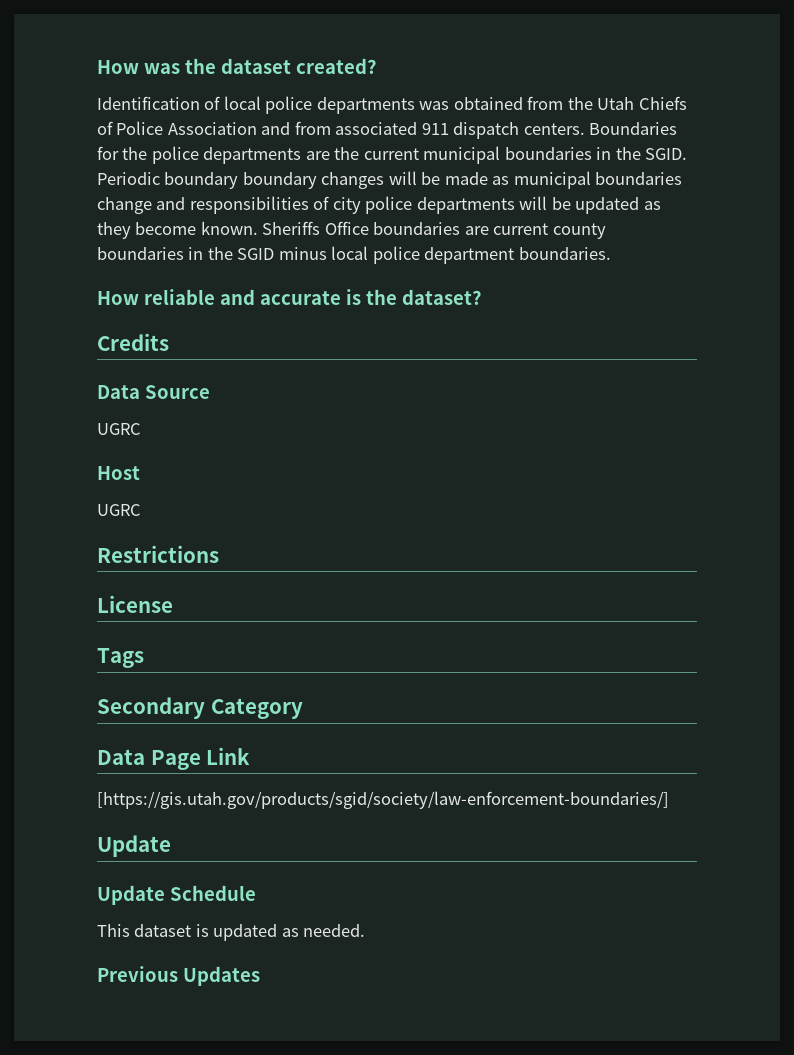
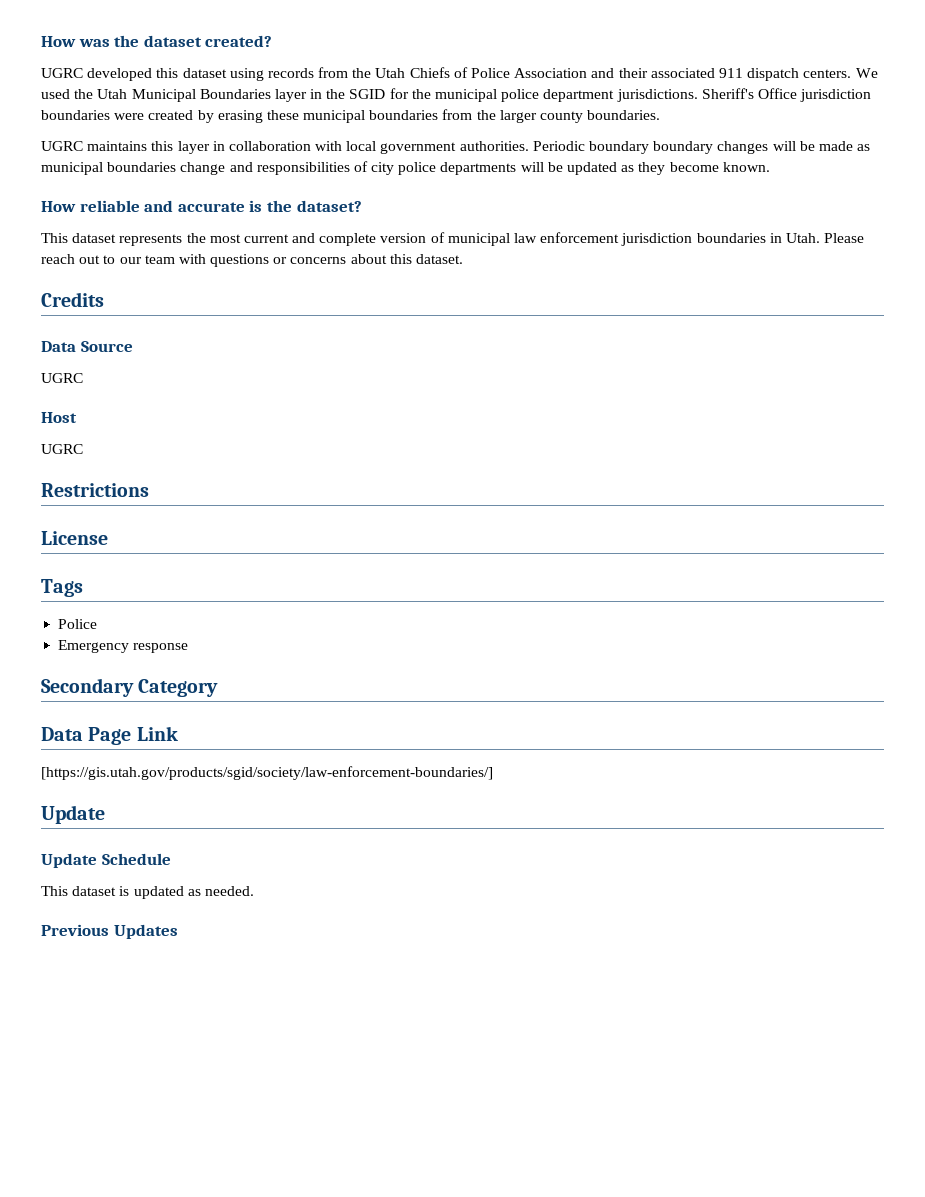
[97,96,523,114] Identification of local police departments was obtained -> [41,68,314,81] UGRC developed this dataset using records
[294,121,331,135] from -> [618,68,648,78] their
[589,122,678,135] [97,146,688,164] Boundaries for the police departments are the current municipal boundaries in the SGID. -> [855,68,878,78] [41,88,872,102] [41,109,661,123] [41,141,529,154] We used the Utah Municipal Boundaries layer in the SGID for the municipal police department jurisdictions. Sheriff's Office jurisdiction boundaries were created by erasing these municipal boundaries from the larger county boundaries. // UGRC maintains this layer in collaboration with local government authorities.
[262,221,606,239] [97,246,611,264] Sheriffs Office boundaries are current county boundaries in the SGID minus local police department boundaries. -> (770, 167) none
(482, 297) none -> [41,232,865,246] [41,254,464,267] // This dataset represents the most current and complete version of municipal law enforcement jurisdiction boundaries in Utah. Please reach out to our team with questions or concerns about this dataset.
(144, 658) none -> [58,619,98,629] [58,640,189,653] // Police // Emergency response

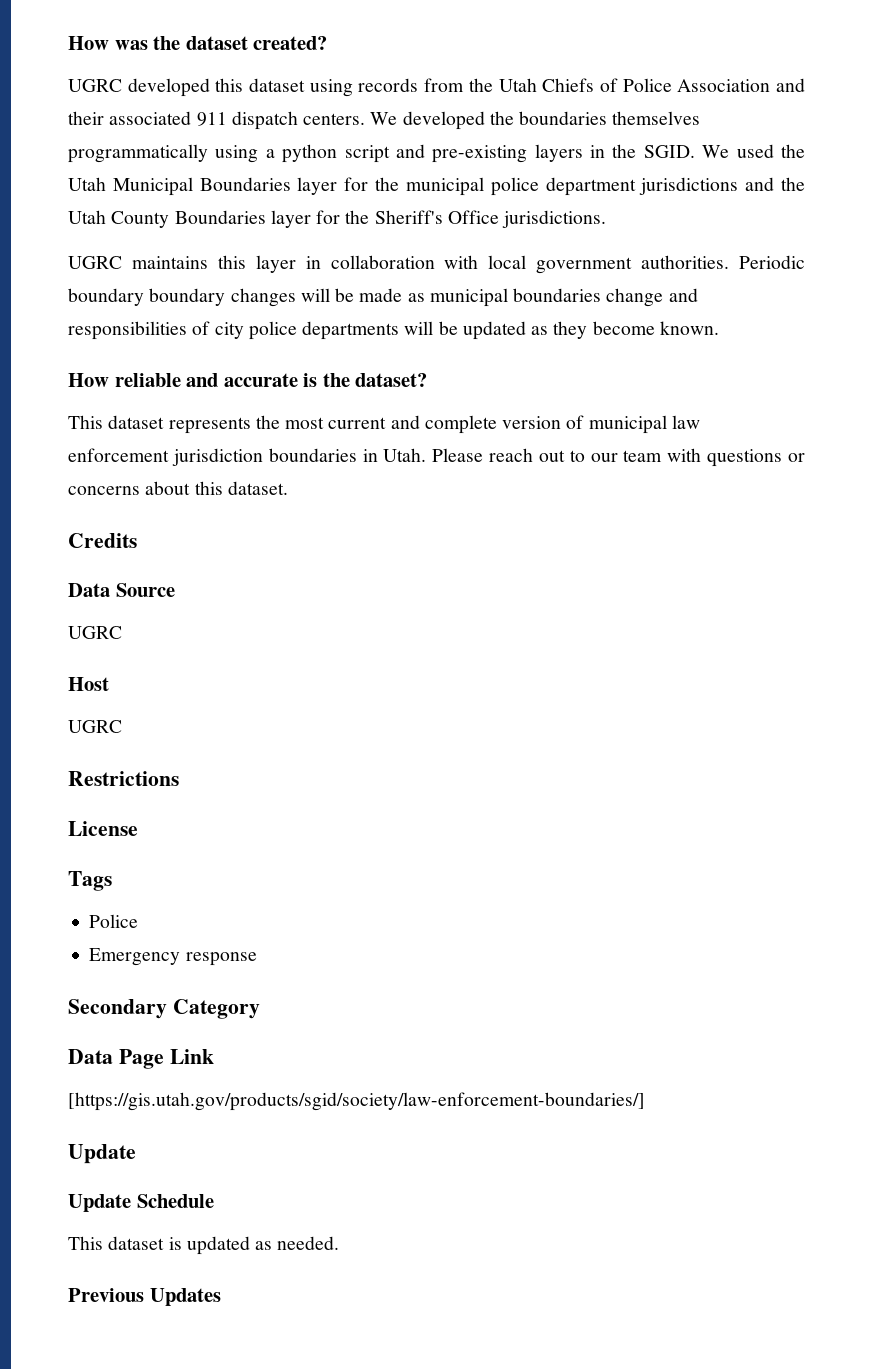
(878, 73) none -> [402,111,701,130] [68,144,730,163] developed the boundaries themselves programmatically using a python script and pre-existing layers in the SGID. We
[310,89,386,99] in the SGID -> (338, 186) none
[616,88,872,102] [41,109,661,123] jurisdictions. Sheriff's Office jurisdiction boundaries were created by erasing these municipal boundaries from the larger county boundaries. -> [639,177,806,195] [68,210,607,228] jurisdictions and the Utah County Boundaries layer for the Sheriff's Office jurisdictions.

